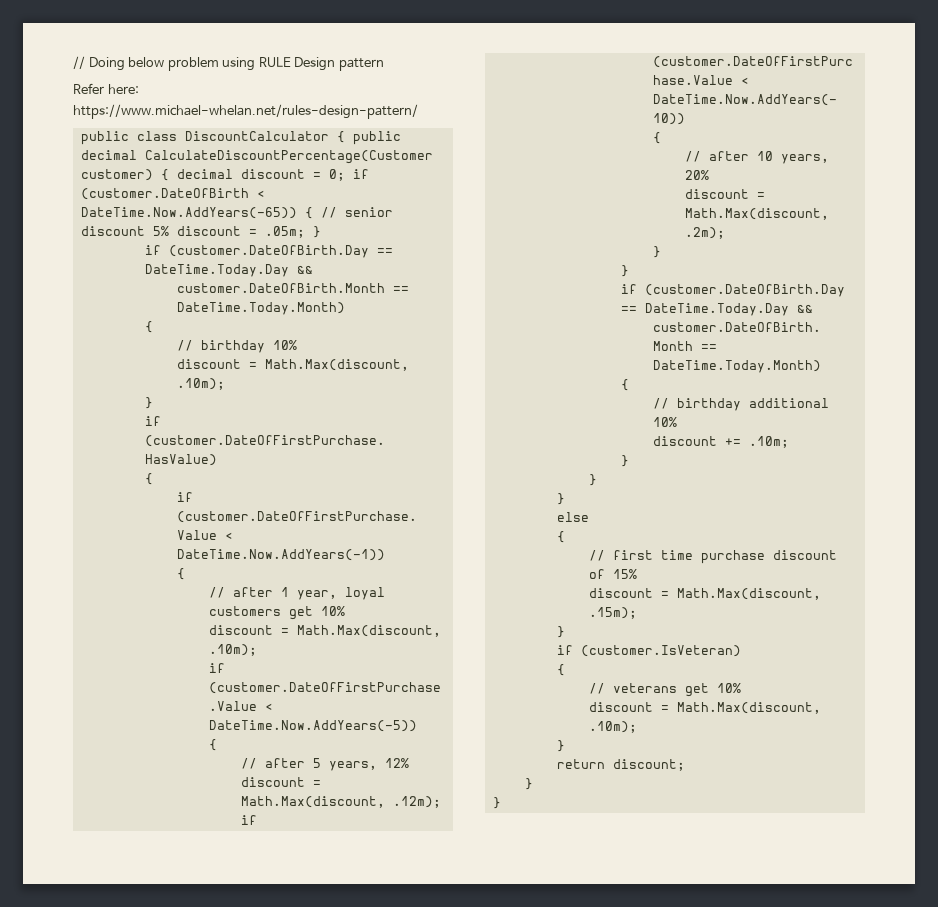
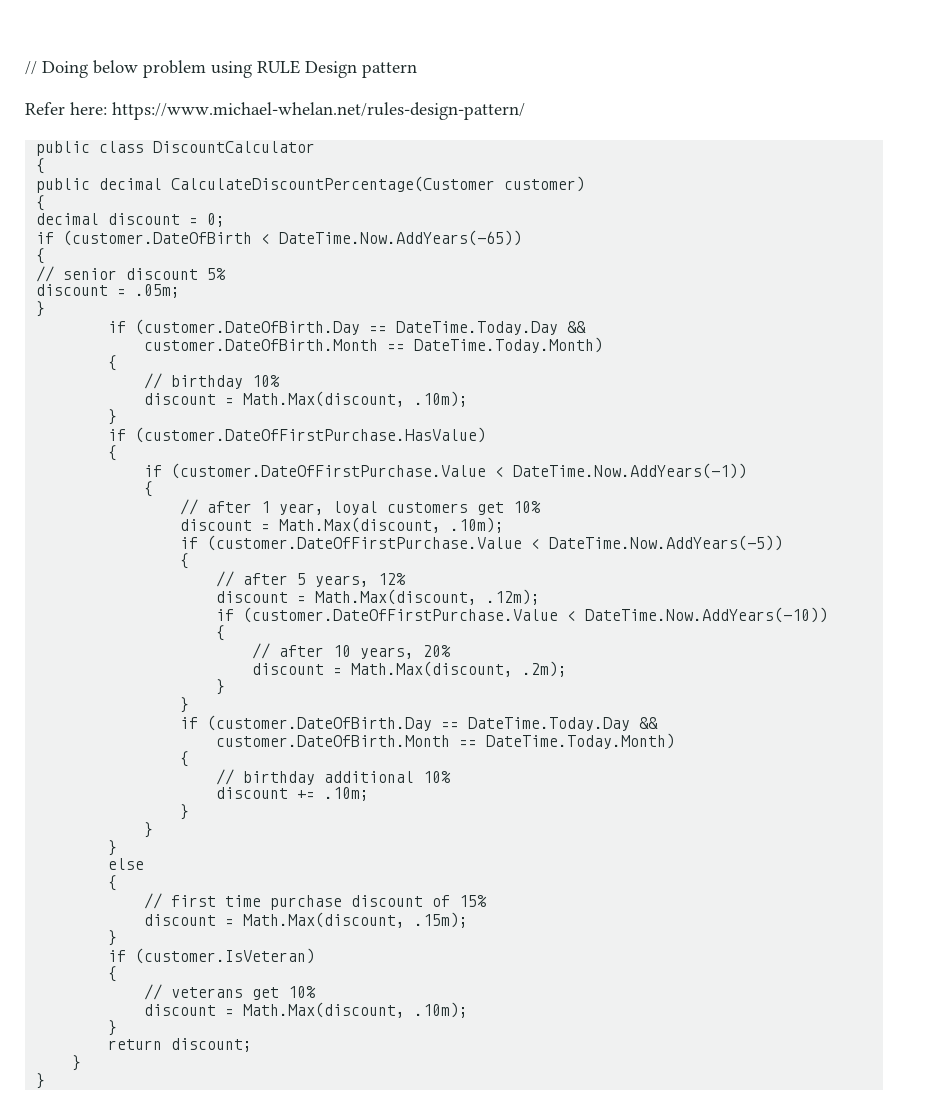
[336,131,345,143] { -> [36,158,46,174] // { //
[160,169,169,181] { -> [36,195,46,211] // { //
(345, 175) none -> (226, 220) //
[304,207,313,219] { -> [36,248,46,264] // { //
(169, 231) none -> (227, 274) //
(305, 232) none -> (181, 291) //

